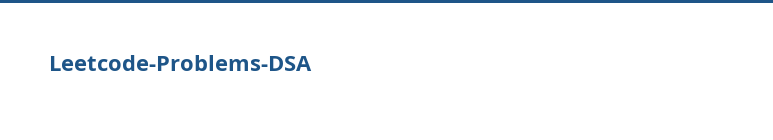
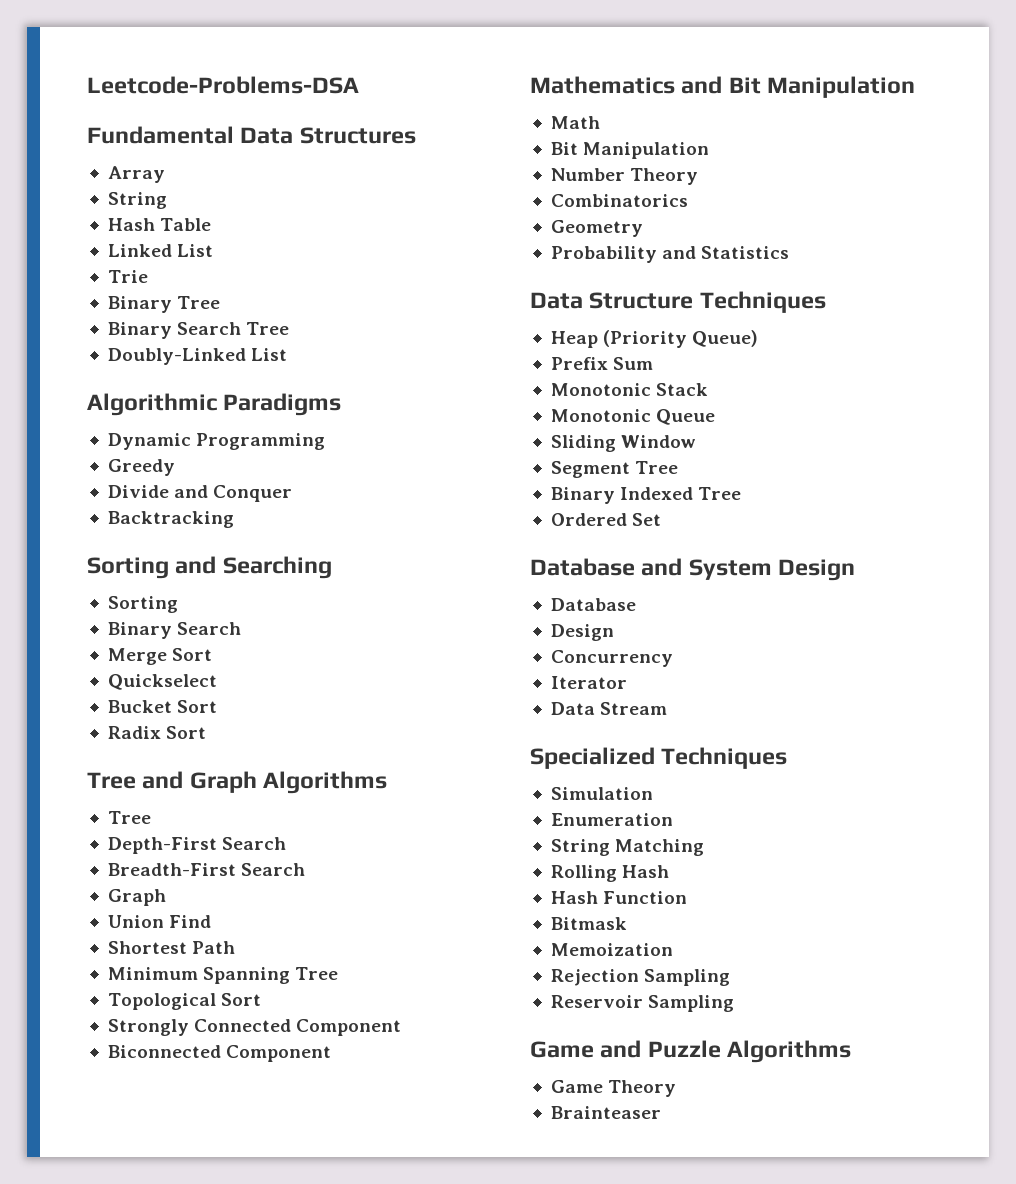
(312, 63) none -> [87,126,416,144] [107,166,165,183] [107,192,167,209] [107,218,212,231] [107,244,214,257] [107,270,148,283] [107,296,221,313] [107,322,290,339] [107,348,288,365] [87,393,342,416] [107,433,326,450] [107,459,175,476] [107,485,293,502] [107,511,234,528] [87,556,332,579] [107,596,178,613] [107,622,242,639] [107,648,213,665] [107,674,217,690] [107,700,218,713] [107,726,207,739] [87,771,388,794] [107,811,151,824] [107,837,287,854] [107,863,306,876] [107,889,166,906] [107,915,212,928] [107,941,236,954] [107,967,339,984] [107,993,262,1010] [107,1019,402,1036] [107,1045,332,1062] [530,76,916,98] [550,116,600,129] [550,142,710,159] [550,168,699,185] [550,194,688,207] [550,220,643,237] [550,246,790,263] [530,291,826,313] [550,330,759,348] [550,357,654,370] [550,383,709,396] [550,409,716,425] [550,435,697,452] [550,461,679,478] [550,487,742,504] [550,513,662,526] [530,558,856,581] [550,598,636,611] [550,624,614,641] [550,650,673,667] [550,676,627,689] [550,702,668,715] [530,747,788,769] [550,787,653,800] [550,813,673,826] [550,839,705,856] [550,865,670,882] [550,891,688,904] [550,917,627,930] [550,943,673,956] [550,969,731,986] [550,995,735,1012] [530,1040,852,1063] [550,1080,677,1097] [550,1106,661,1119] // Fundamental Data Structures // Array // String // Hash Table // Linked List // Trie // Binary Tree // Binary Search Tree // Doubly-Linked List // Algorithmic Paradigms // Dynamic Programming // Greedy // Divide and Conquer // Backtracking // Sorting and Searching // Sorting // Binary Search // Merge Sort // Quickselect // Bucket Sort // Radix Sort // Tree and Graph Algorithms // Tree // Depth-First Search // Breadth-First Search // Graph // Union Find // Shortest Path // Minimum Spanning Tree // Topological Sort // Strongly Connected Component // Biconnected Component // Mathematics and Bit Manipulation // Math // Bit Manipulation // Number Theory // Combinatorics // Geometry // Probability and Statistics // Data Structure Techniques // Heap (Priority Queue) // Prefix Sum // Monotonic Stack // Monotonic Queue // Sliding Window // Segment Tree // Binary Indexed Tree // Ordered Set // Database and System Design // Database // Design // Concurrency // Iterator // Data Stream // Specialized Techniques // Simulation // Enumeration // String Matching // Rolling Hash // Hash Function // Bitmask // Memoization // Rejection Sampling // Reservoir Sampling // Game and Puzzle Algorithms // Game Theory // Brainteaser

